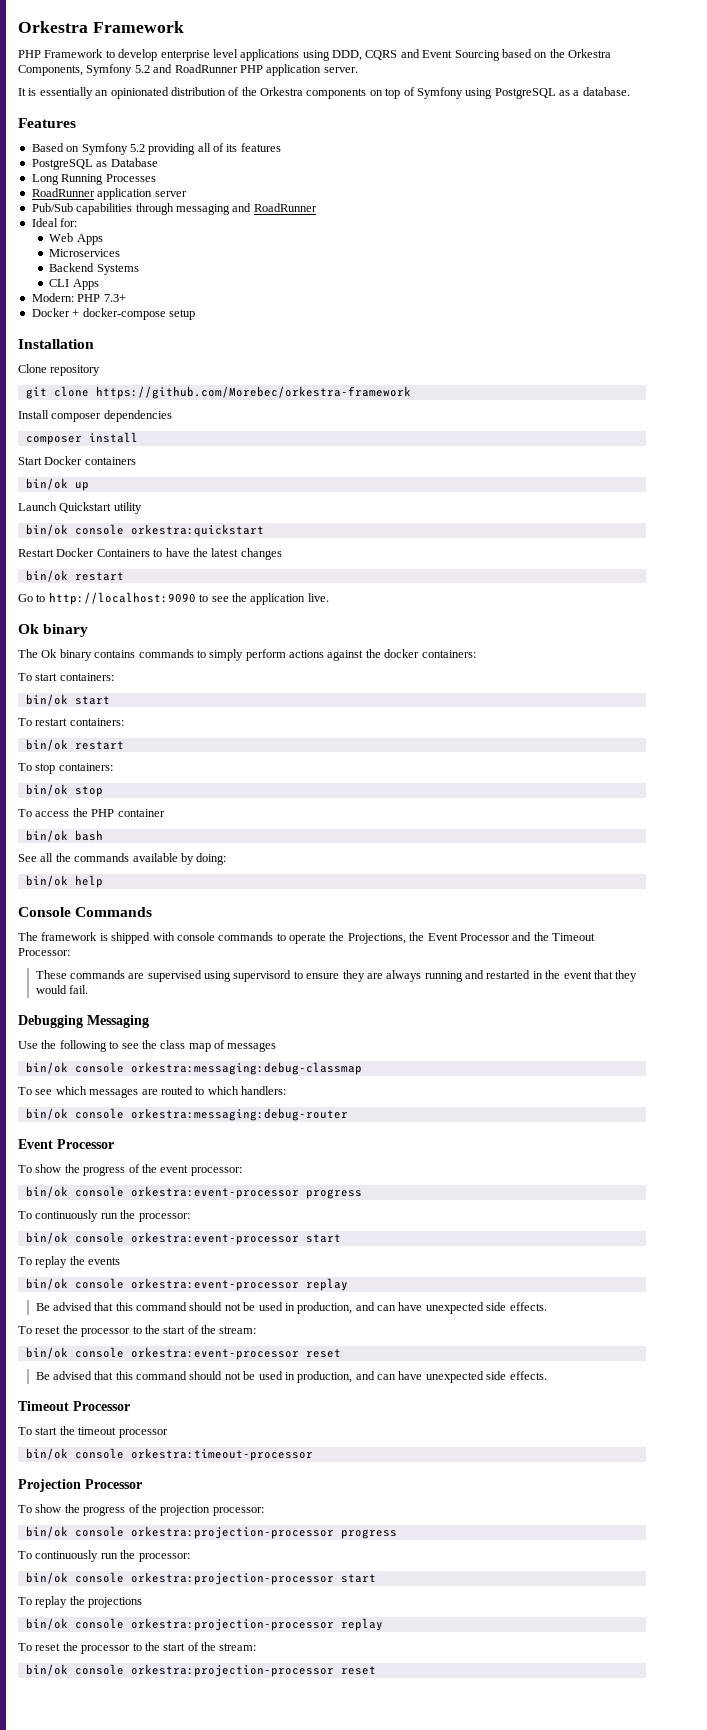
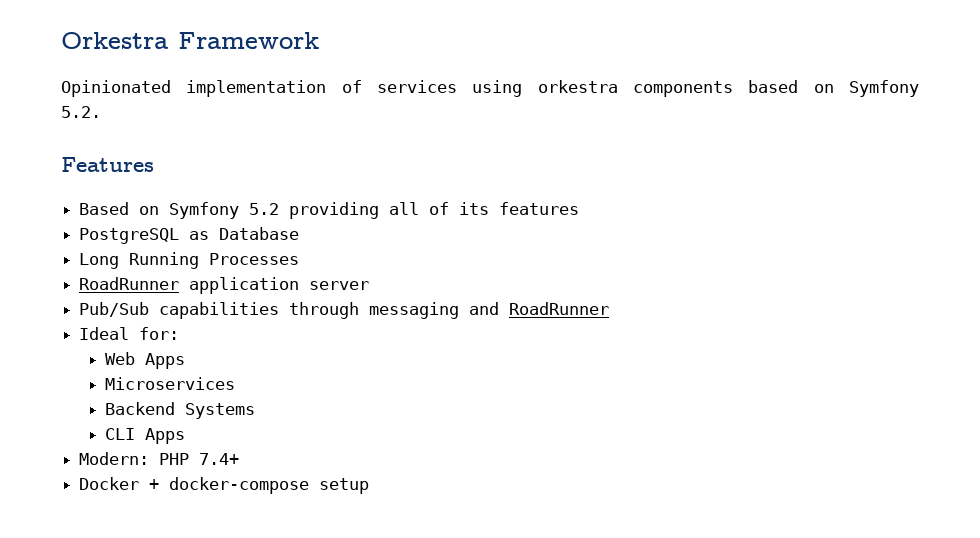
[18,49,611,61] [18,64,358,76] [18,87,630,99] PHP Framework to develop enterprise level applications using DDD, CQRS and Event Sourcing based on the Orkestra Components, Symfony 5.2 and RoadRunner PHP application server. // It is essentially an opinionated distribution of the Orkestra components on top of Symfony using PostgreSQL as a database. -> [61,80,919,97] [61,106,101,118] Opinionated implementation of services using orkestra components based on Symfony 5.2.
[103,294,126,302] 7.3+ -> [199,453,240,465] 7.4+
[18,339,94,349] [18,364,101,376] [25,386,411,399] [18,410,172,422] [25,432,138,445] [18,456,136,465] [25,478,89,491] [18,502,142,514] [25,524,264,537] [18,548,282,560] [25,570,124,582] [18,592,329,605] [18,624,89,637] [18,649,476,661] [18,673,114,681] [25,694,110,706] [18,718,124,726] [25,739,124,751] [18,763,113,774] [25,784,103,797] [18,808,165,817] [25,830,103,842] [18,853,227,865] [25,875,103,888] [18,907,153,917] [18,932,595,944] [18,948,70,956] [35,970,638,982] [35,985,88,994] [18,1015,149,1028] [18,1040,277,1052] [25,1062,362,1075] [18,1086,286,1098] [25,1108,348,1121] [18,1139,114,1149] [18,1164,242,1176] [25,1186,362,1199] [18,1210,190,1222] [25,1232,341,1245] [18,1256,121,1268] [25,1278,348,1291] [35,1302,547,1314] [18,1325,257,1337] [25,1347,341,1360] [35,1371,547,1383] [18,1401,130,1411] [18,1426,168,1438] [25,1448,313,1461] [18,1479,142,1492] [18,1504,264,1516] [25,1526,397,1539] [18,1550,190,1562] [25,1572,376,1585] [18,1596,143,1608] [25,1618,383,1631] [18,1642,257,1654] [25,1664,376,1677] // Installation // Clone repository // git clone https://github.com/Morebec/orkestra-framework // Install composer dependencies // composer install // Start Docker containers // bin/ok up // Launch Quickstart utility // bin/ok console orkestra:quickstart // Restart Docker Containers to have the latest changes // bin/ok restart // Go to http://localhost:9090 to see the application live. // Ok binary // The Ok binary contains commands to simply perform actions against the docker containers: // To start containers: // bin/ok start // To restart containers: // bin/ok restart // To stop containers: // bin/ok stop // To access the PHP container // bin/ok bash // See all the commands available by doing: // bin/ok help // Console Commands // The framework is shipped with console commands to operate the Projections, the Event Processor and the Timeout Processor: // These commands are supervised using supervisord to ensure they are always running and restarted in the event that they would fail. // Debugging Messaging // Use the following to see the class map of messages // bin/ok console orkestra:messaging:debug-classmap // To see which messages are routed to which handlers: // bin/ok console orkestra:messaging:debug-router // Event Processor // To show the progress of the event processor: // bin/ok console orkestra:event-processor progress // To continuously run the processor: // bin/ok console orkestra:event-processor start // To replay the events // bin/ok console orkestra:event-processor replay // Be advised that this command should not be used in production, and can have unexpected side effects. // To reset the processor to the start of the stream: // bin/ok console orkestra:event-processor reset // Be advised that this command should not be used in production, and can have unexpected side effects. // Timeout Processor // To start the timeout processor // bin/ok console orkestra:timeout-processor // Projection Processor // To show the progress of the projection processor: // bin/ok console orkestra:projection-processor progress // To continuously run the processor: // bin/ok console orkestra:projection-processor start // To replay the projections // bin/ok console orkestra:projection-processor replay // To reset the processor to the start of the stream: // bin/ok console orkestra:projection-processor reset -> (370, 486) none

